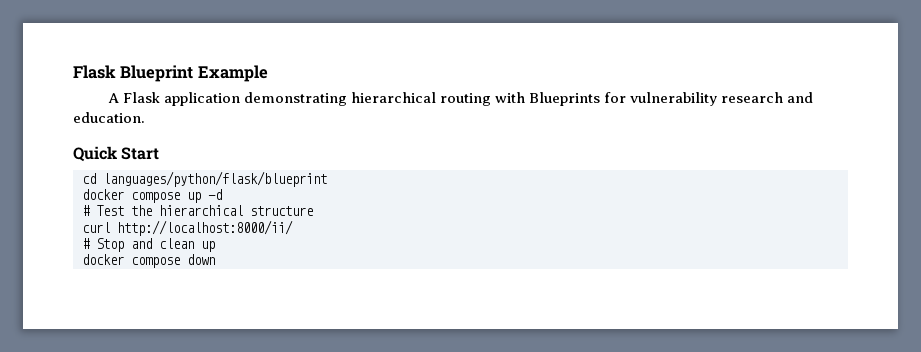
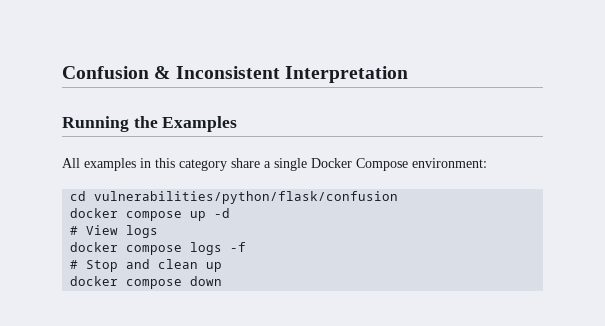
[73,65,268,82] [107,92,814,106] [73,112,145,123] [73,146,160,162] Flask Blueprint Example // A Flask application demonstrating hierarchical routing with Blueprints for vulnerability research and education. // Quick Start -> [62,66,408,83] [62,116,238,132] [62,158,487,171] Confusion & Inconsistent Interpretation // Running the Examples // All examples in this category share a single Docker Compose environment:
[103,171,327,187] languages/python/flask/blueprint -> [94,191,399,204] vulnerabilities/python/flask/confusion
[96,205,313,216] [82,220,293,236] Test the hierarchical structure // curl http://localhost:8000/ii/ -> [86,225,159,238] [70,242,247,255] View logs // docker compose logs -f

